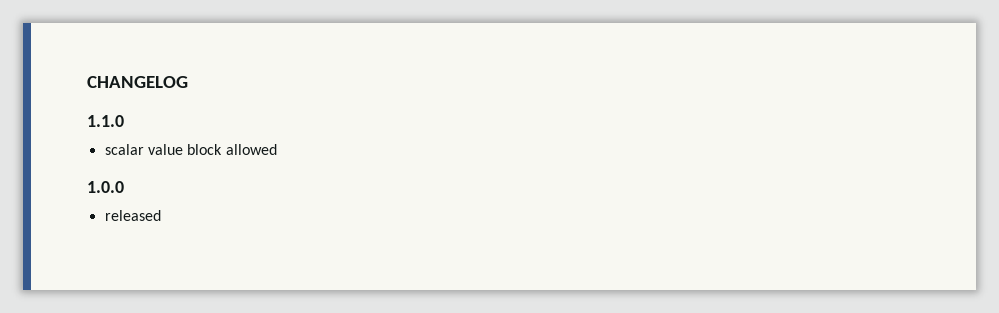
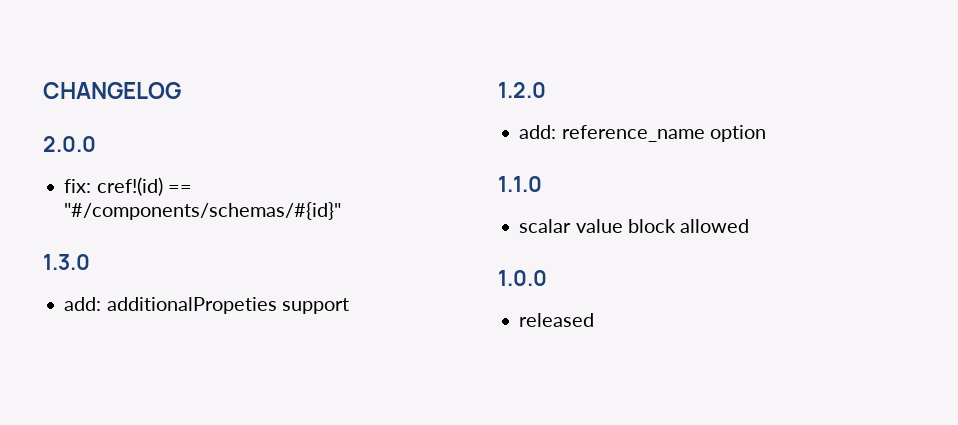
(188, 82) none -> [43,136,96,152] [64,177,192,196] [64,202,342,220] [43,254,90,270] [64,297,349,314] [498,82,546,98] [519,125,766,142] // 2.0.0 // fix: cref!(id) == "#/components/schemas/#{id}" // 1.3.0 // add: additionalPropeties support // 1.2.0 // add: reference_name option

